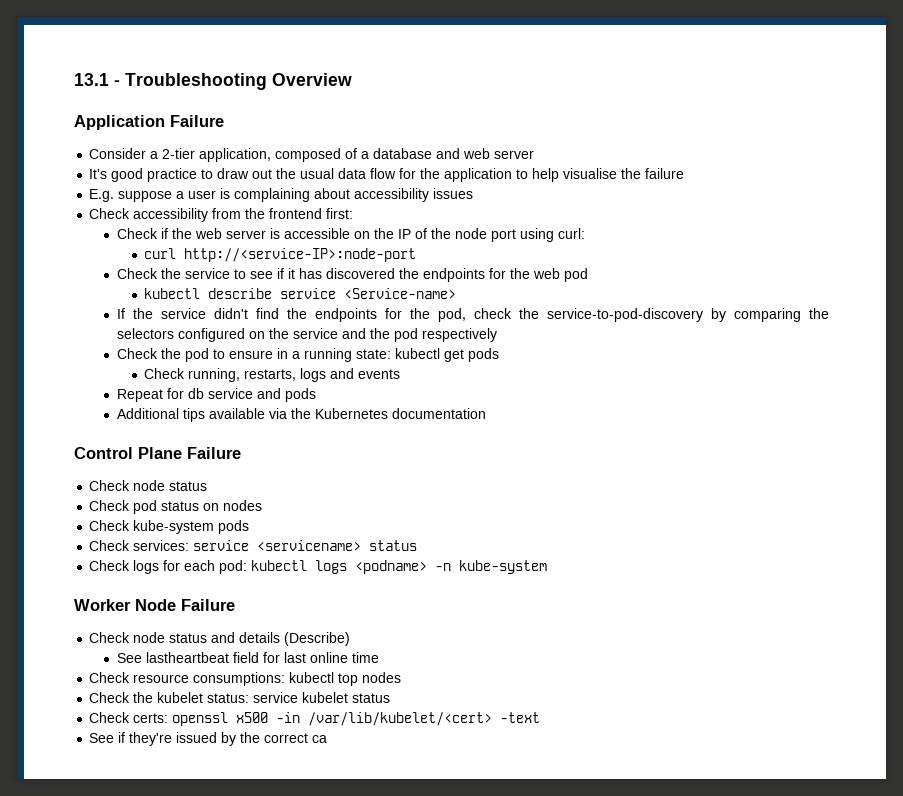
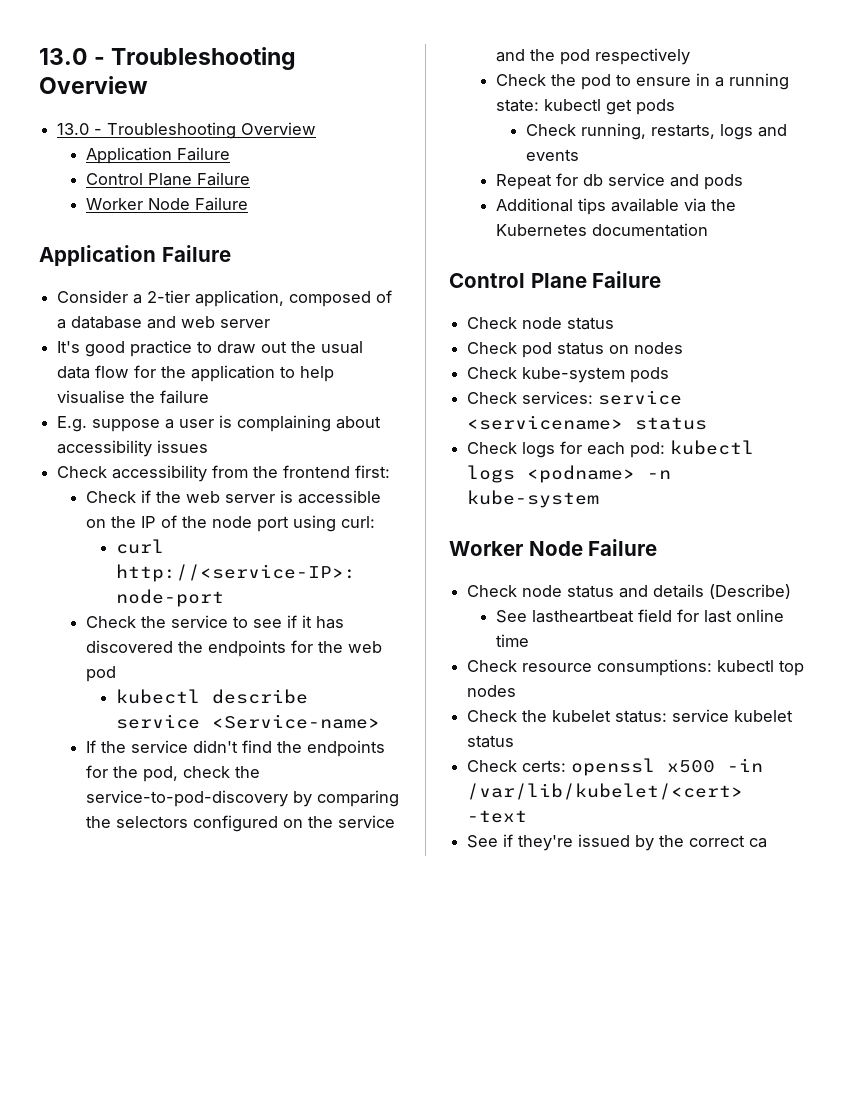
[74,73,352,90] 13.1 - Troubleshooting Overview -> [39,47,297,70] [39,76,148,94] [57,122,317,139] [86,147,231,164] [86,172,251,186] [86,197,249,211] 13.0 - Troubleshooting Overview // 13.0 - Troubleshooting Overview // Application Failure // Control Plane Failure // Worker Node Failure

